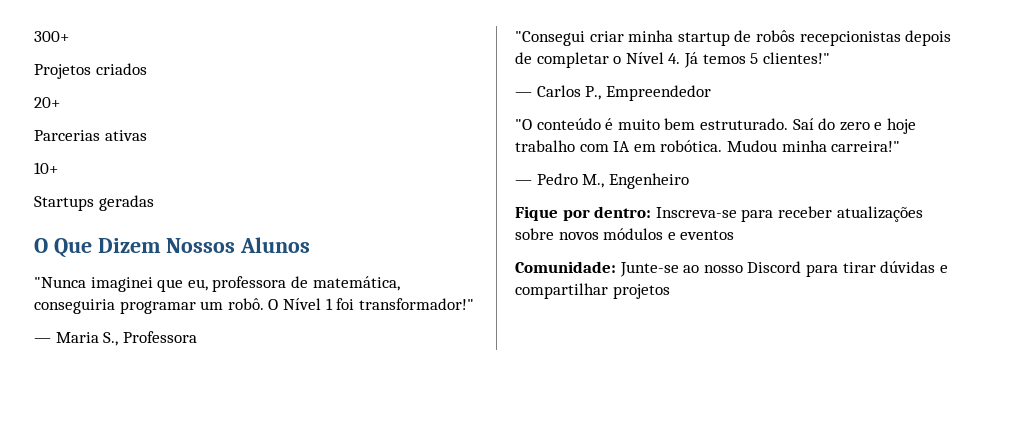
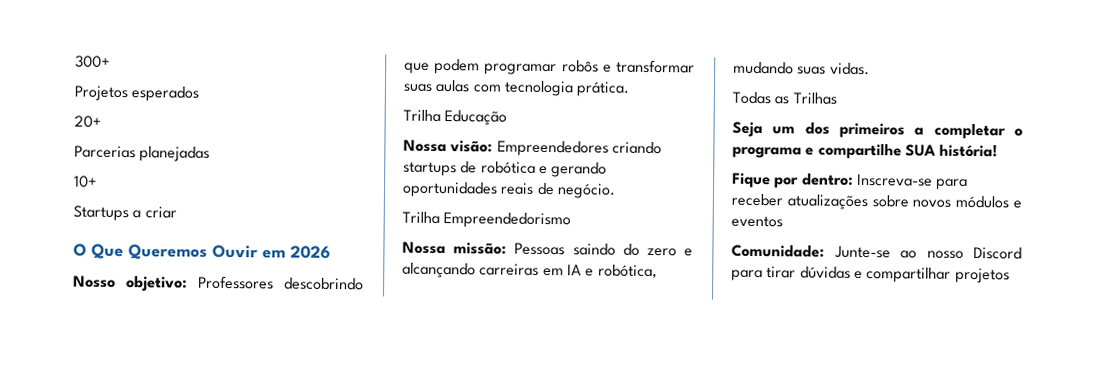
[95,63,147,75] criados -> [131,86,200,102] esperados
[104,130,147,141] ativas -> [139,146,211,162] planejadas
[98,195,154,211] geradas -> [132,206,177,219] a criar
[97,237,311,253] [34,276,400,292] [34,298,474,314] [34,331,197,346] [515,30,952,46] [515,52,830,68] [515,85,711,101] [515,118,916,134] [515,140,901,152] [515,173,689,189] Dizem Nossos Alunos // "Nunca imaginei que eu, professora de matemática, conseguiria programar um robô. O Nível 1 foi transformador!" // — Maria S., Professora // "Consegui criar minha startup de robôs recepcionistas depois de completar o Nível 4. Já temos 5 clientes!" // — Carlos P., Empreendedor // "O conteúdo é muito bem estruturado. Saí do zero e hoje trabalho com IA em robótica. Mudou minha carreira!" // — Pedro M., Engenheiro -> [128,244,331,260] [73,275,364,292] [404,58,695,76] [403,79,631,97] [403,109,508,126] [403,139,662,157] [403,161,608,178] [402,181,616,199] [402,211,572,229] [402,241,693,257] [402,262,657,279] [733,61,870,76] [732,91,837,105] [732,121,1023,140] [732,143,999,160] Queremos Ouvir em 2026 // Nosso objetivo: Professores descobrindo que podem programar robôs e transformar suas aulas com tecnologia prática. // Trilha Educação // Nossa visão: Empreendedores criando startups de robótica e gerando oportunidades reais de negócio. // Trilha Empreendedorismo // Nossa missão: Pessoas saindo do zero e alcançando carreiras em IA e robótica, mudando suas vidas. // Todas as Trilhas // Seja um dos primeiros a completar o programa e compartilhe SUA história!

